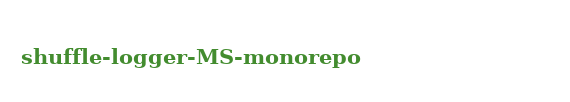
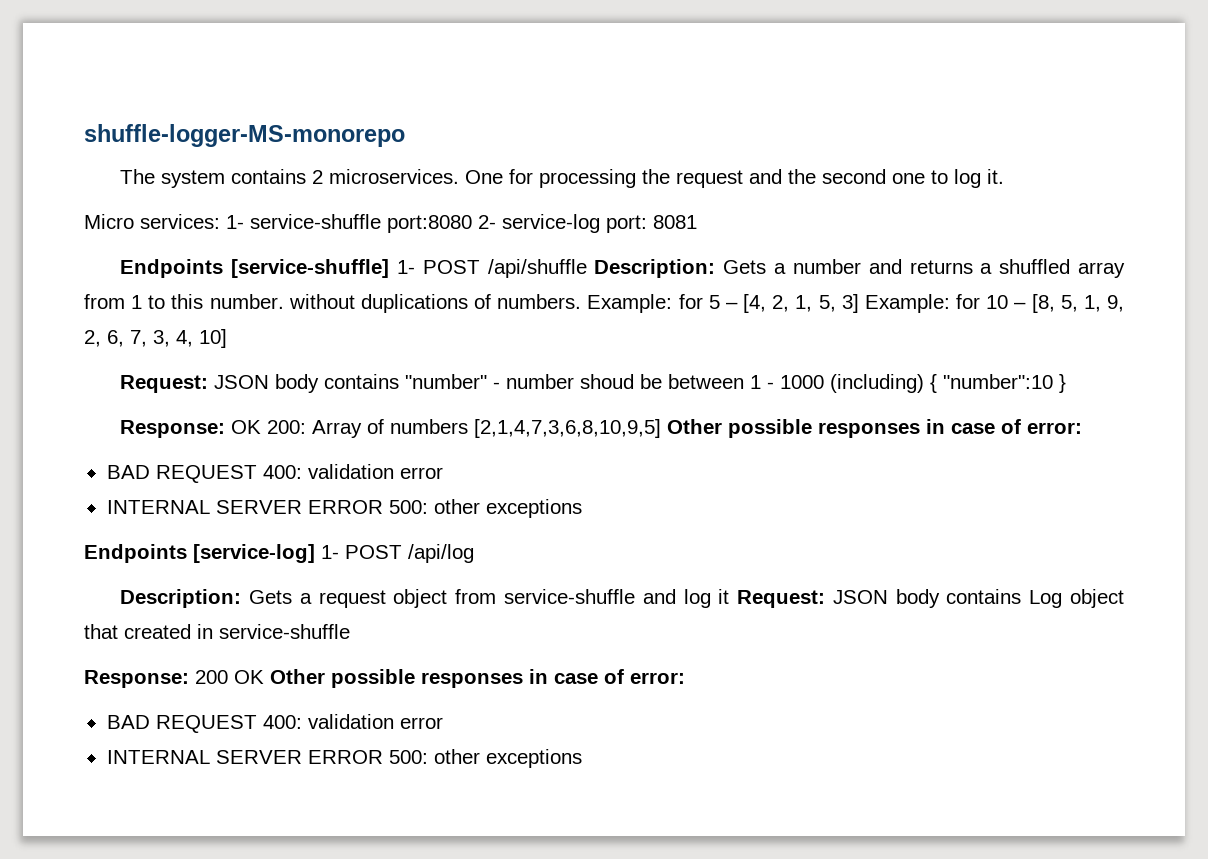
(361, 58) none -> [120,169,1005,188] [84,214,697,233] [120,259,1125,278] [84,294,1124,313] [84,329,227,348] [120,374,1067,393] [120,419,1083,438] [106,464,443,483] [106,499,582,518] [84,544,474,563] [120,589,1124,608] [84,624,350,639] [84,669,685,688] [106,714,443,733] [106,749,582,768] // The system contains 2 microservices. One for processing the request and the second one to log it. // Micro services: 1- service-shuffle port:8080 2- service-log port: 8081 // Endpoints [service-shuffle] 1- POST /api/shuffle Description: Gets a number and returns a shuffled array from 1 to this number. without duplications of numbers. Example: for 5 – [4, 2, 1, 5, 3] Example: for 10 – [8, 5, 1, 9, 2, 6, 7, 3, 4, 10] // Request: JSON body contains "number" - number shoud be between 1 - 1000 (including) { "number":10 } // Response: OK 200: Array of numbers [2,1,4,7,3,6,8,10,9,5] Other possible responses in case of error: // BAD REQUEST 400: validation error // INTERNAL SERVER ERROR 500: other exceptions // Endpoints [service-log] 1- POST /api/log // Description: Gets a request object from service-shuffle and log it Request: JSON body contains Log object that created in service-shuffle // Response: 200 OK Other possible responses in case of error: // BAD REQUEST 400: validation error // INTERNAL SERVER ERROR 500: other exceptions

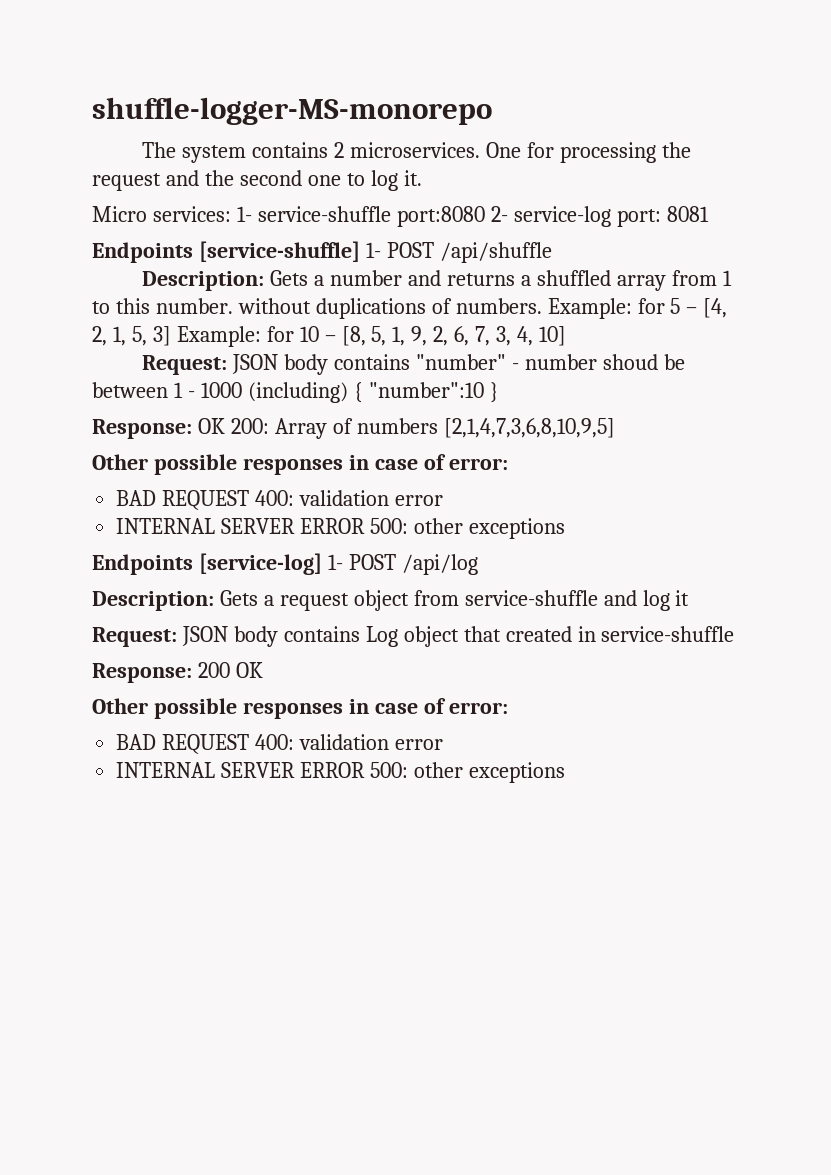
(587, 268) none -> (552, 252) //
(662, 428) none -> (615, 428) //
(730, 596) none -> (690, 598) //
(264, 677) none -> (263, 670) //

